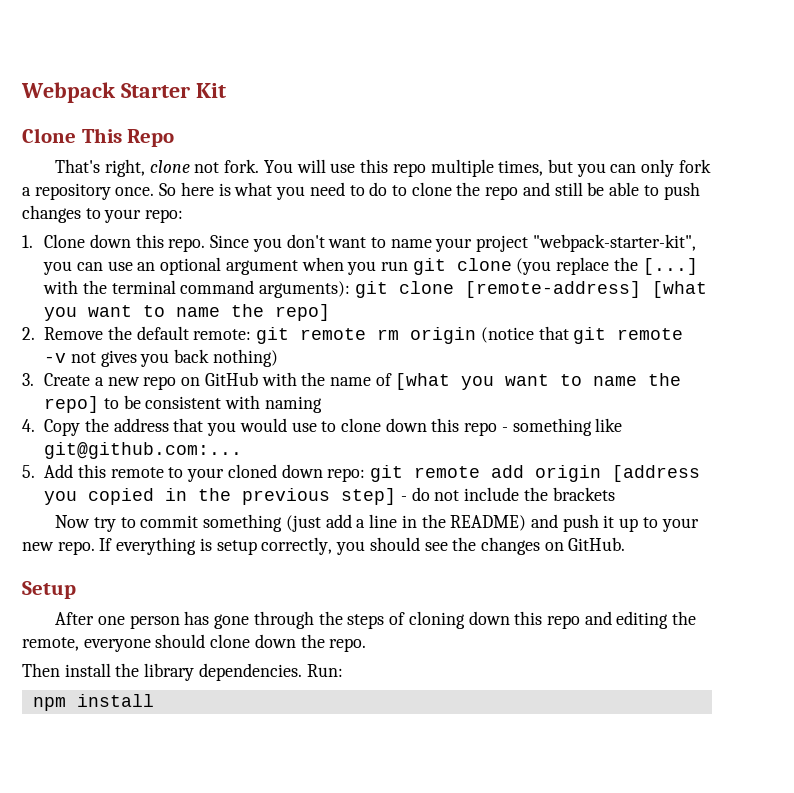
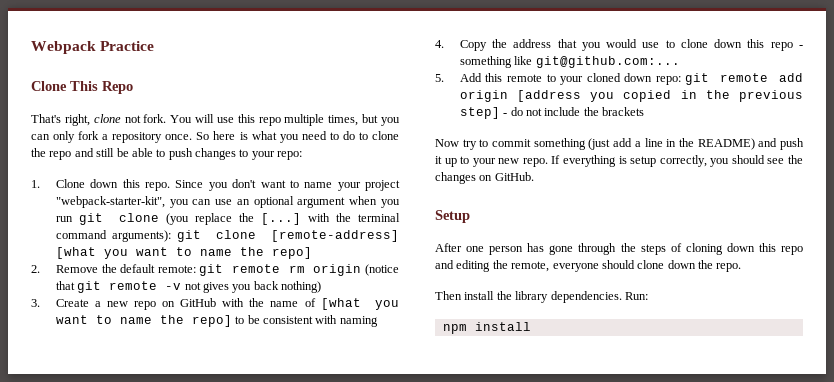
[120,83,226,98] Starter Kit -> [100,41,155,51] Practice

